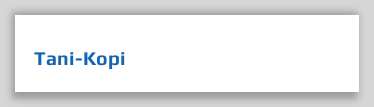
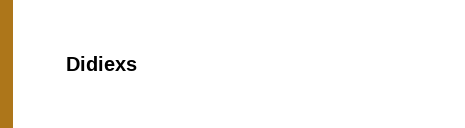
[34,52,126,70] Tani-Kopi -> [66,56,137,71] Didiexs

